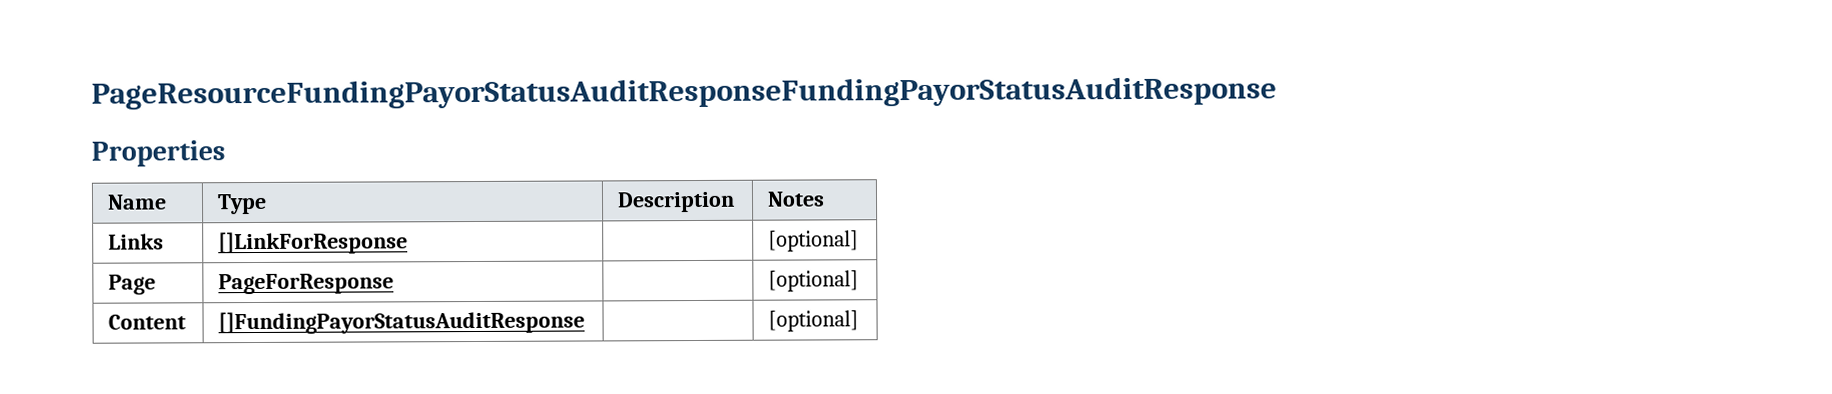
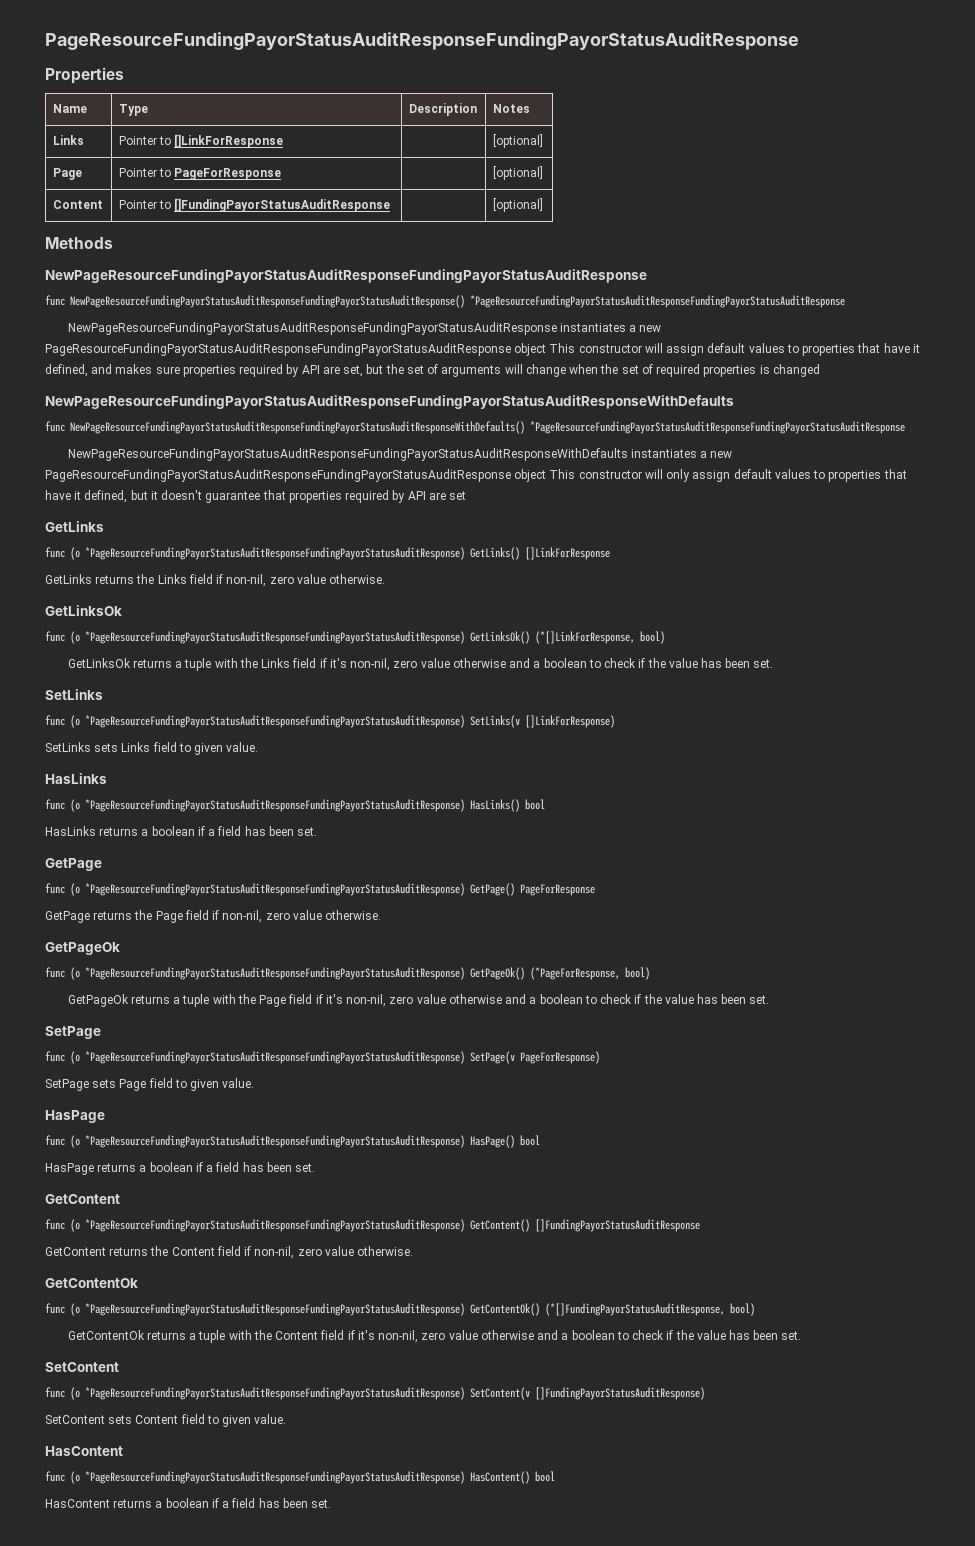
(165, 241) none -> [118,136,171,145] Pointer to
(157, 284) none -> [118,168,171,177] Pointer to
(187, 322) none -> [118,200,171,209] Pointer to
(860, 321) none -> [45,237,113,249] [45,269,647,283] [45,295,845,308] [67,322,662,335] [45,343,920,356] [45,364,820,377] [45,395,734,409] [45,421,905,434] [67,448,733,461] [45,469,907,482] [45,490,467,503] [45,521,104,532] [45,547,610,560] [45,574,386,587] [45,605,122,616] [45,631,665,644] [67,658,774,671] [45,689,103,700] [45,715,615,728] [45,742,259,755] [45,773,107,784] [45,799,545,812] [45,826,318,836] [45,858,102,871] [45,883,595,896] [45,910,382,923] [45,942,120,955] [45,967,650,980] [67,994,770,1007] [45,1026,101,1039] [45,1051,600,1064] [45,1078,255,1091] [45,1110,105,1123] [45,1135,540,1148] [45,1162,316,1175] [45,1194,120,1204] [45,1219,700,1232] [45,1246,414,1259] [45,1278,138,1288] [45,1303,755,1316] [67,1330,802,1343] [45,1362,119,1372] [45,1387,705,1400] [45,1414,287,1427] [45,1446,123,1456] [45,1471,555,1484] [45,1498,332,1508] // Methods // NewPageResourceFundingPayorStatusAuditResponseFundingPayorStatusAuditResponse // func NewPageResourceFundingPayorStatusAuditResponseFundingPayorStatusAuditResponse() *PageResourceFundingPayorStatusAuditResponseFundingPayorStatusAuditResponse // NewPageResourceFundingPayorStatusAuditResponseFundingPayorStatusAuditResponse instantiates a new PageResourceFundingPayorStatusAuditResponseFundingPayorStatusAuditResponse object This constructor will assign default values to properties that have it defined, and makes sure properties required by API are set, but the set of arguments will change when the set of required properties is changed // NewPageResourceFundingPayorStatusAuditResponseFundingPayorStatusAuditResponseWithDefaults // func NewPageResourceFundingPayorStatusAuditResponseFundingPayorStatusAuditResponseWithDefaults() *PageResourceFundingPayorStatusAuditResponseFundingPayorStatusAuditResponse // NewPageResourceFundingPayorStatusAuditResponseFundingPayorStatusAuditResponseWithDefaults instantiates a new PageResourceFundingPayorStatusAuditResponseFundingPayorStatusAuditResponse object This constructor will only assign default values to properties that have it defined, but it doesn't guarantee that properties required by API are set // GetLinks // func (o *PageResourceFundingPayorStatusAuditResponseFundingPayorStatusAuditResponse) GetLinks() []LinkForResponse // GetLinks returns the Links field if non-nil, zero value otherwise. // GetLinksOk // func (o *PageResourceFundingPayorStatusAuditResponseFundingPayorStatusAuditResponse) GetLinksOk() (*[]LinkForResponse, bool) // GetLinksOk returns a tuple with the Links field if it's non-nil, zero value otherwise and a boolean to check if the value has been set. // SetLinks // func (o *PageResourceFundingPayorStatusAuditResponseFundingPayorStatusAuditResponse) SetLinks(v []LinkForResponse) // SetLinks sets Links field to given value. // HasLinks // func (o *PageResourceFundingPayorStatusAuditResponseFundingPayorStatusAuditResponse) HasLinks() bool // HasLinks returns a boolean if a field has been set. // GetPage // func (o *PageResourceFundingPayorStatusAuditResponseFundingPayorStatusAuditResponse) GetPage() PageForResponse // GetPage returns the Page field if non-nil, zero value otherwise. // GetPageOk // func (o *PageResourceFundingPayorStatusAuditResponseFundingPayorStatusAuditResponse) GetPageOk() (*PageForResponse, bool) // GetPageOk returns a tuple with the Page field if it's non-nil, zero value otherwise and a boolean to check if the value has been set. // SetPage // func (o *PageResourceFundingPayorStatusAuditResponseFundingPayorStatusAuditResponse) SetPage(v PageForResponse) // SetPage sets Page field to given value. // HasPage // func (o *PageResourceFundingPayorStatusAuditResponseFundingPayorStatusAuditResponse) HasPage() bool // HasPage returns a boolean if a field has been set. // GetContent // func (o *PageResourceFundingPayorStatusAuditResponseFundingPayorStatusAuditResponse) GetContent() []FundingPayorStatusAuditResponse // GetContent returns the Content field if non-nil, zero value otherwise. // GetContentOk // func (o *PageResourceFundingPayorStatusAuditResponseFundingPayorStatusAuditResponse) GetContentOk() (*[]FundingPayorStatusAuditResponse, bool) // GetContentOk returns a tuple with the Content field if it's non-nil, zero value otherwise and a boolean to check if the value has been set. // SetContent // func (o *PageResourceFundingPayorStatusAuditResponseFundingPayorStatusAuditResponse) SetContent(v []FundingPayorStatusAuditResponse) // SetContent sets Content field to given value. // HasContent // func (o *PageResourceFundingPayorStatusAuditResponseFundingPayorStatusAuditResponse) HasContent() bool // HasContent returns a boolean if a field has been set.

